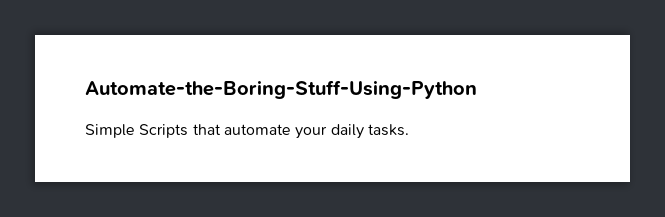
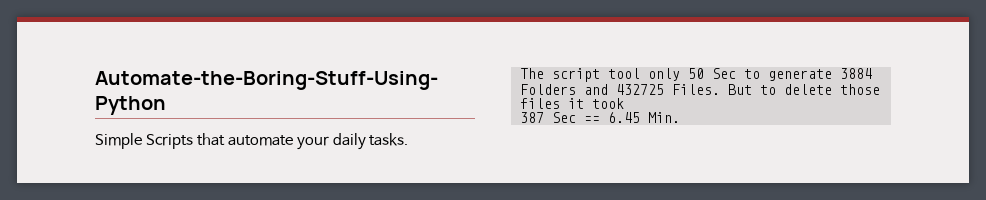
(409, 130) none -> [519,68,872,82] [519,84,880,95] [519,98,624,109] [519,112,680,123] // The script tool only 50 Sec to generate 3884 Folders and 432725 Files. But to delete those files it took // 387 Sec == 6.45 Min.

